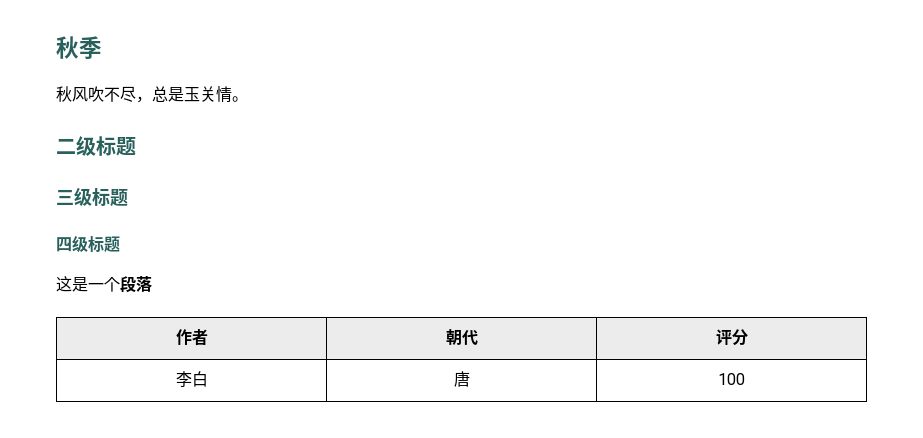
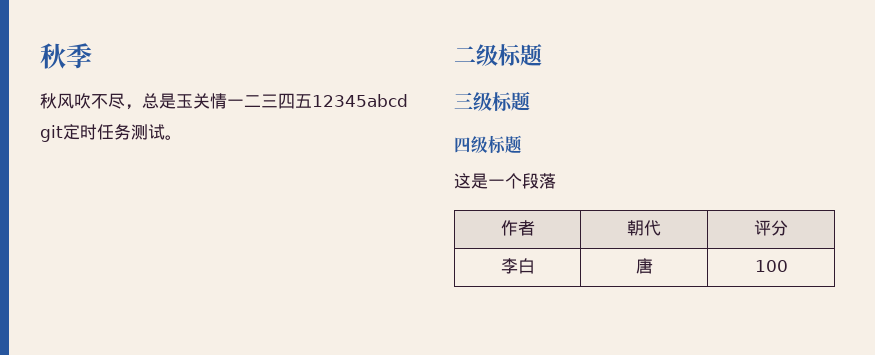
(232, 94) none -> [227,93,408,109] [40,124,165,142] 一二三四五12345abcd git定时任务测试

